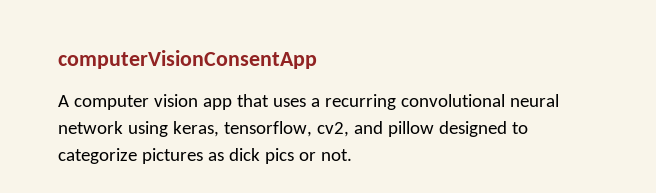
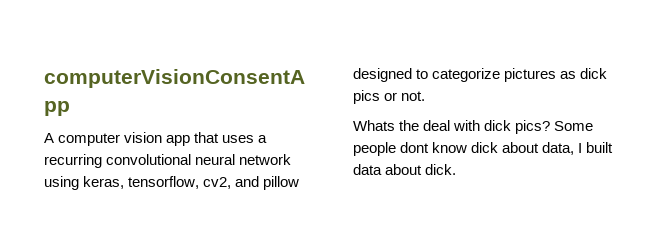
(352, 155) none -> [353,120,594,134] [353,142,614,156] [353,164,457,175] // Whats the deal with dick pics? Some people dont know dick about data, I built data about dick.

